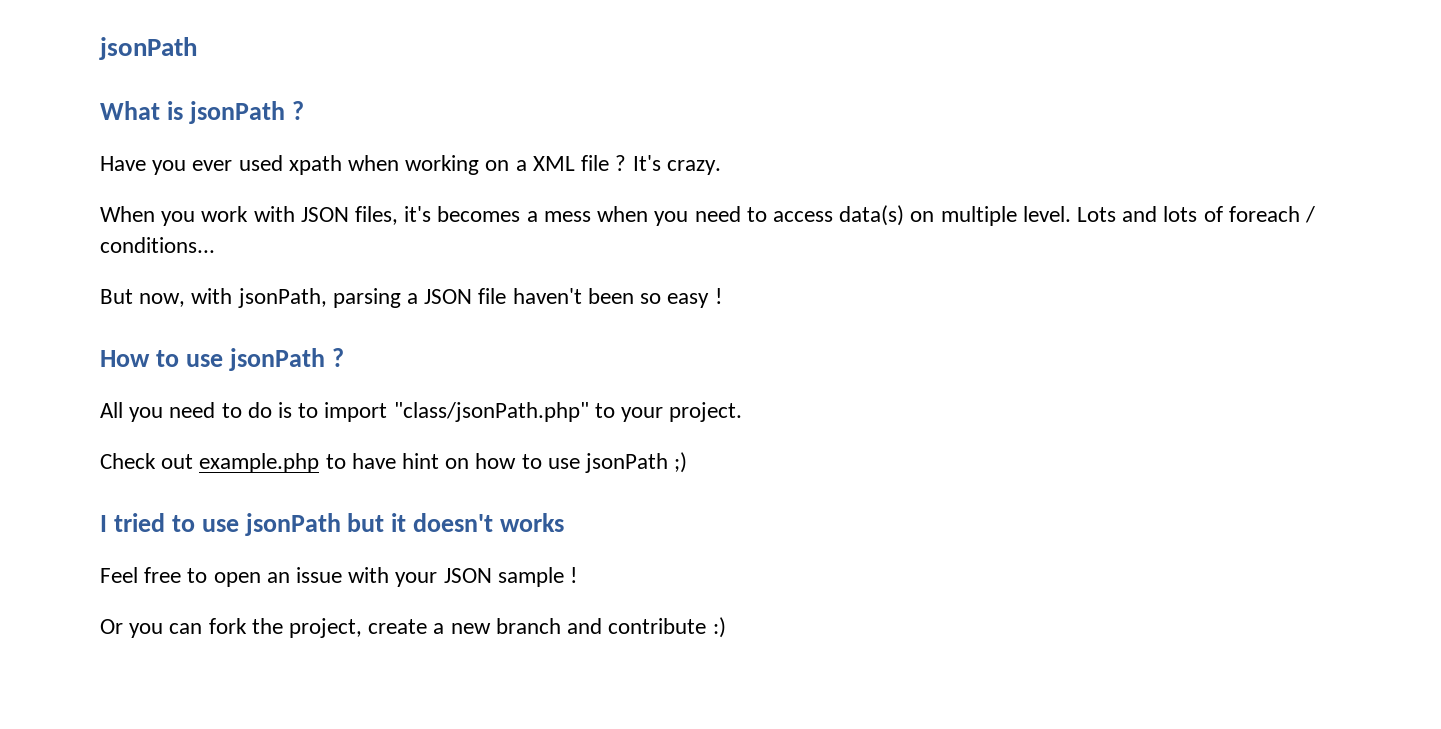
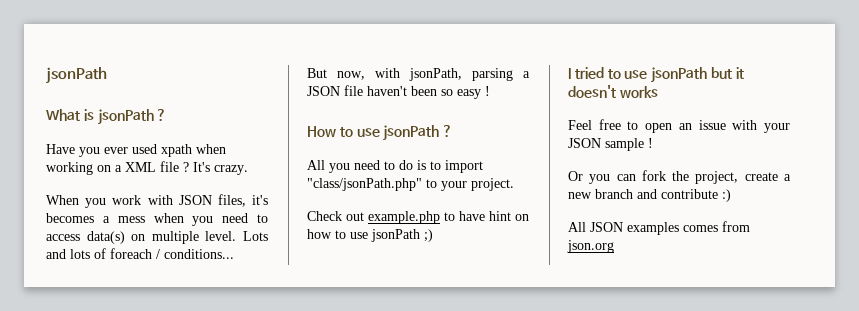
(726, 627) none -> [568,221,750,235] [567,240,614,253] // All JSON examples comes from json.org

